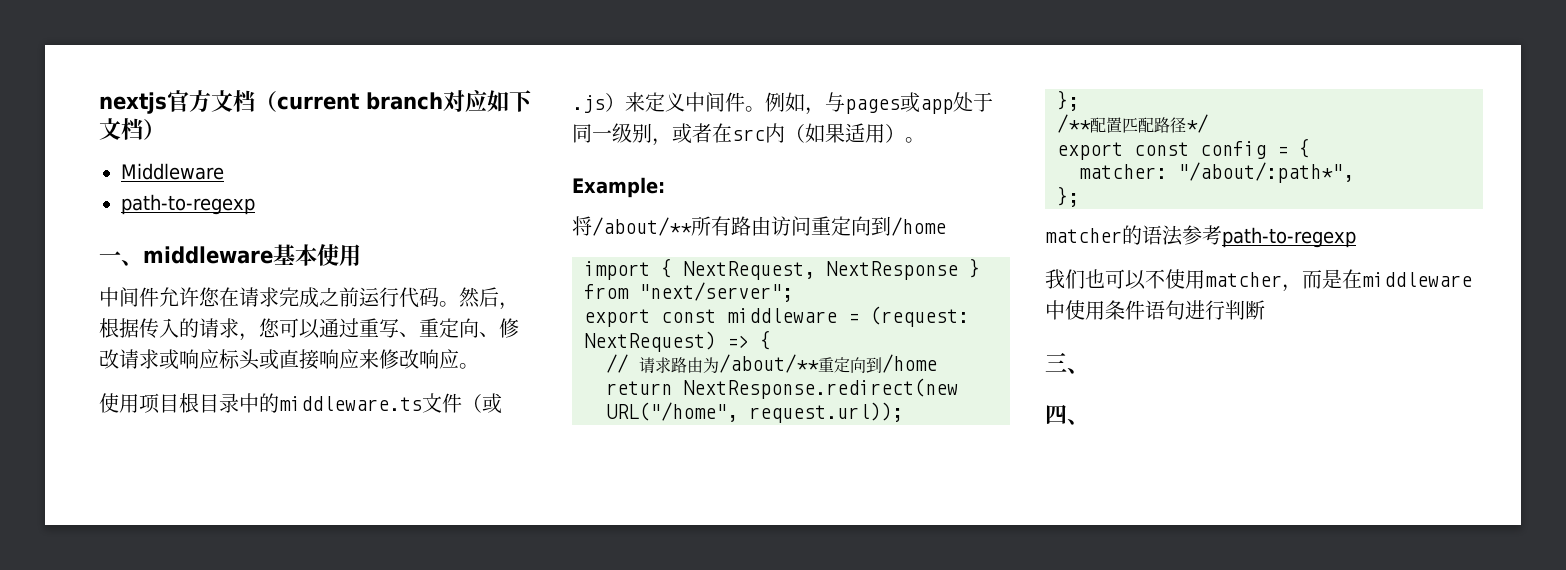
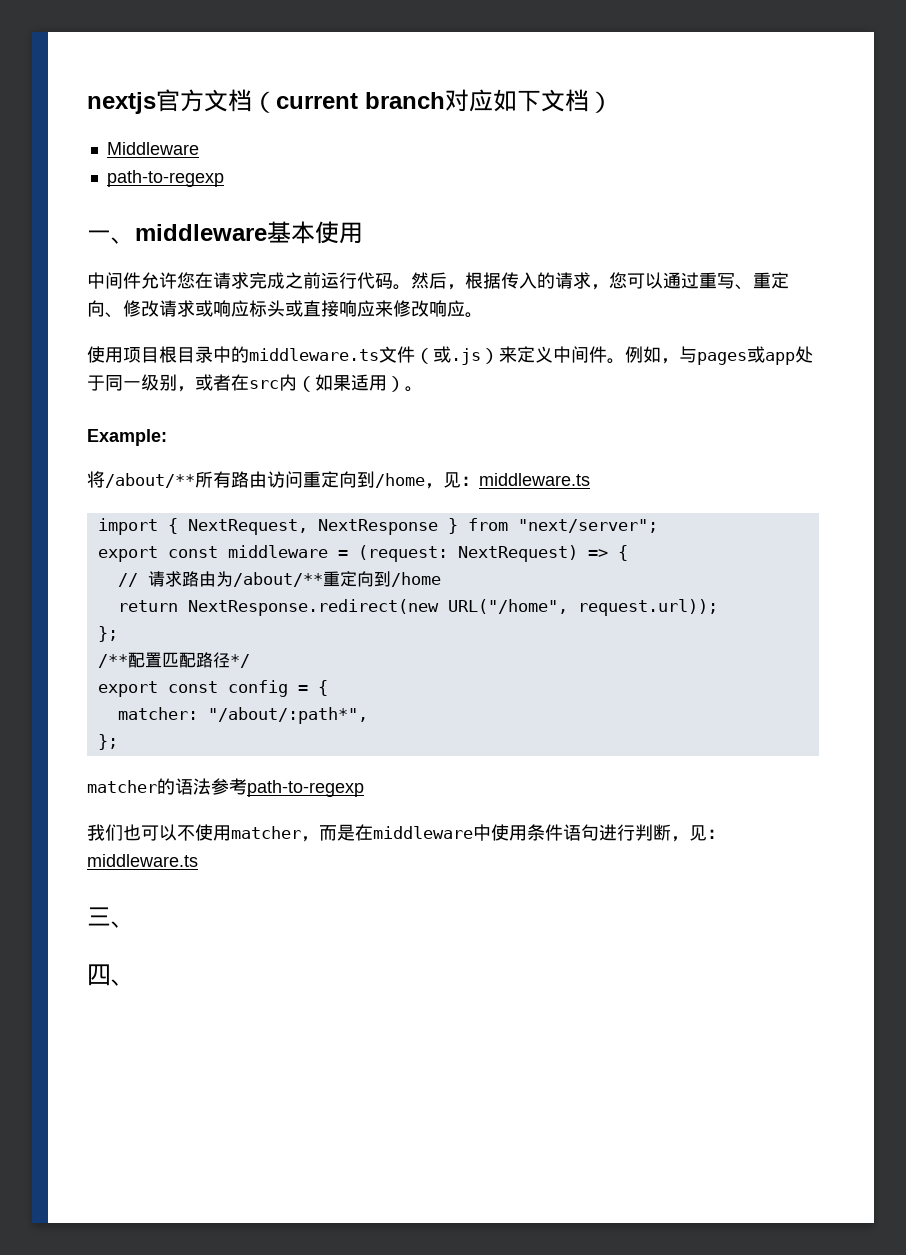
(946, 226) none -> [425,472,590,489] ，见：middleware.ts
(1265, 310) none -> [671,825,725,842] [87,854,198,867] ，见：middleware.ts

